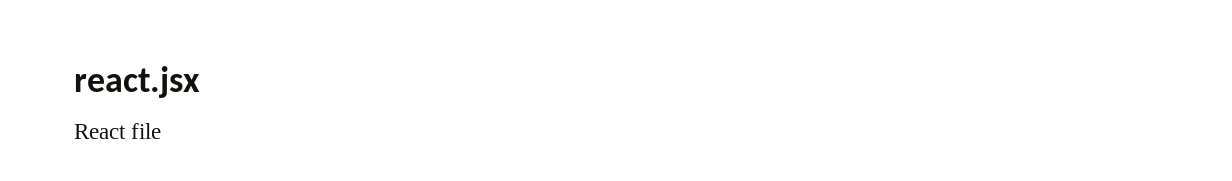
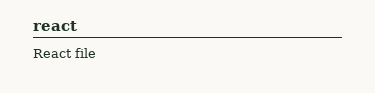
[74,66,200,98] react.jsx -> [33,21,77,31] react

